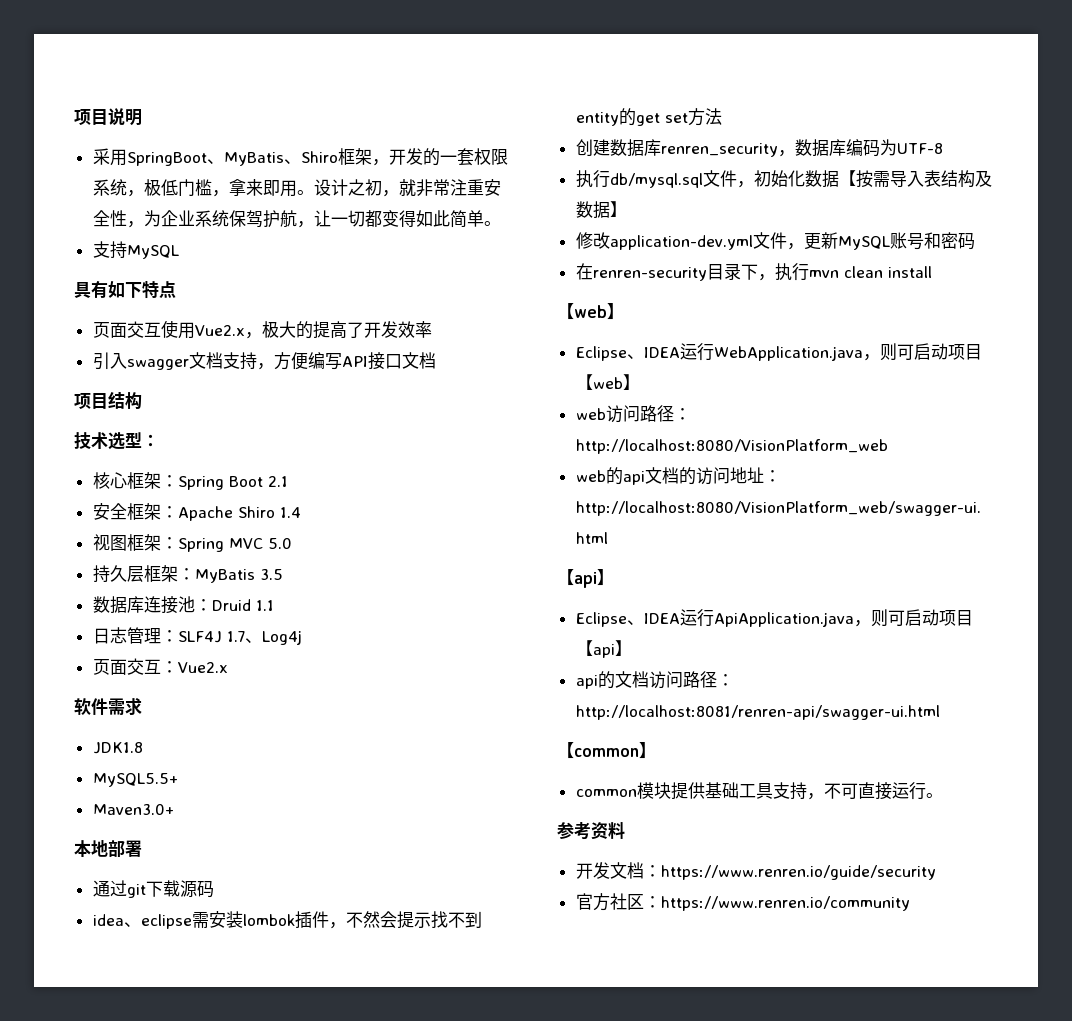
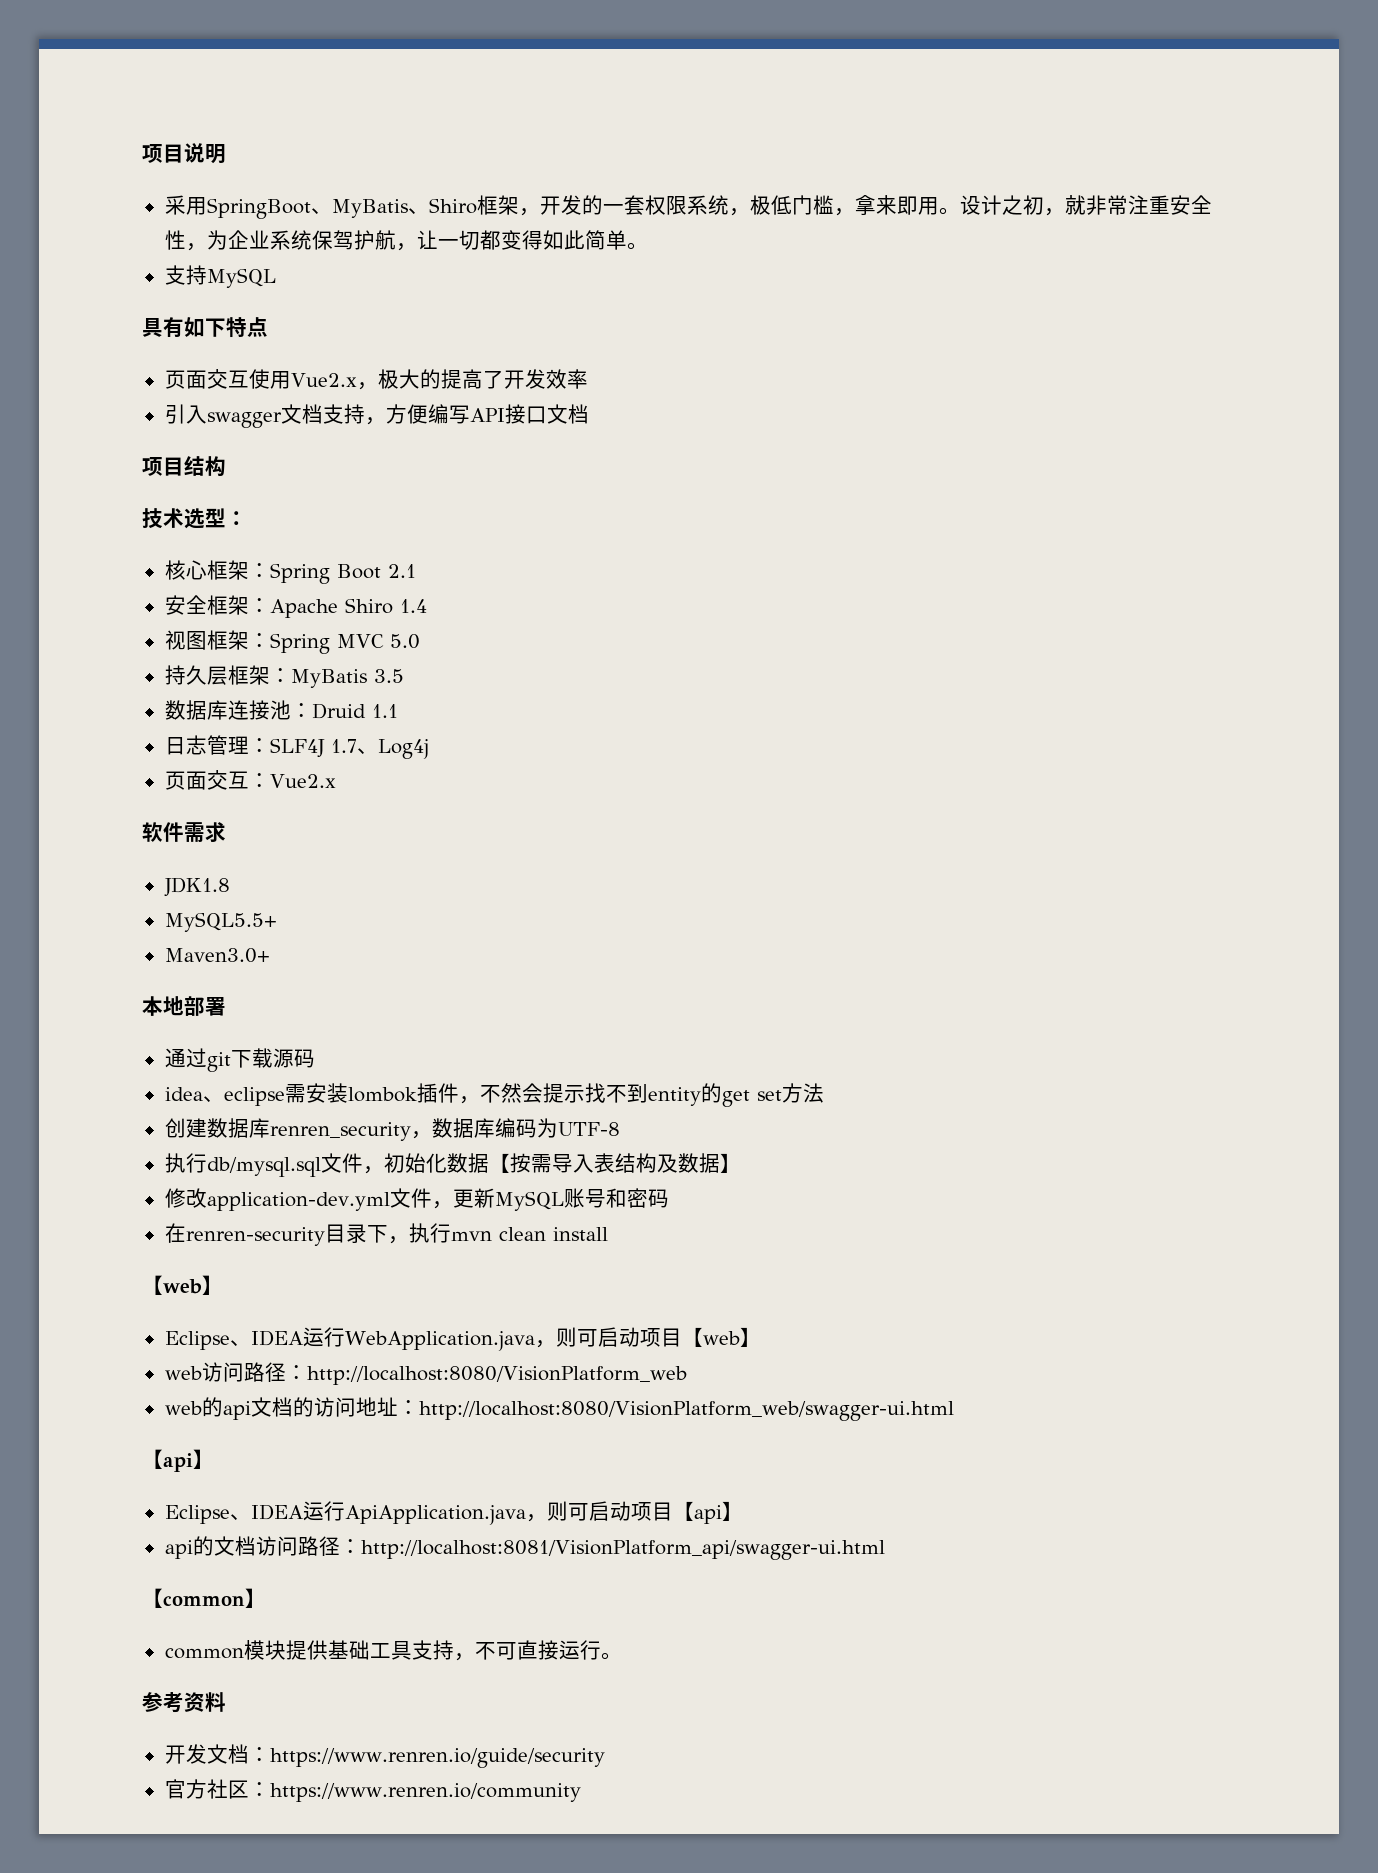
[575,705,940,720] http://localhost:8081/renren-api/swagger-ui.html -> [360,1540,885,1560] http://localhost:8081/VisionPlatform_api/swagger-ui.html

